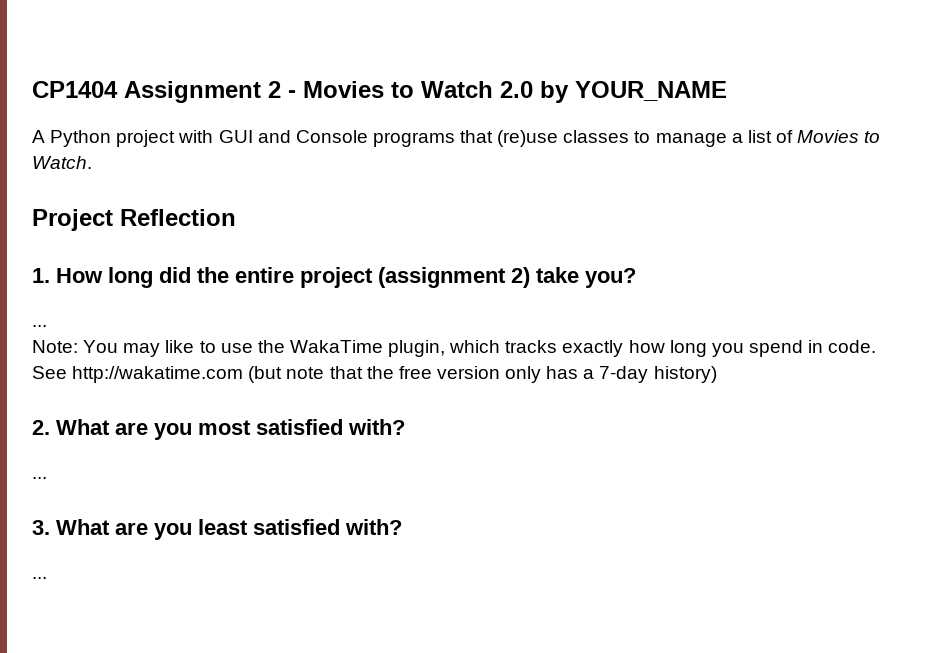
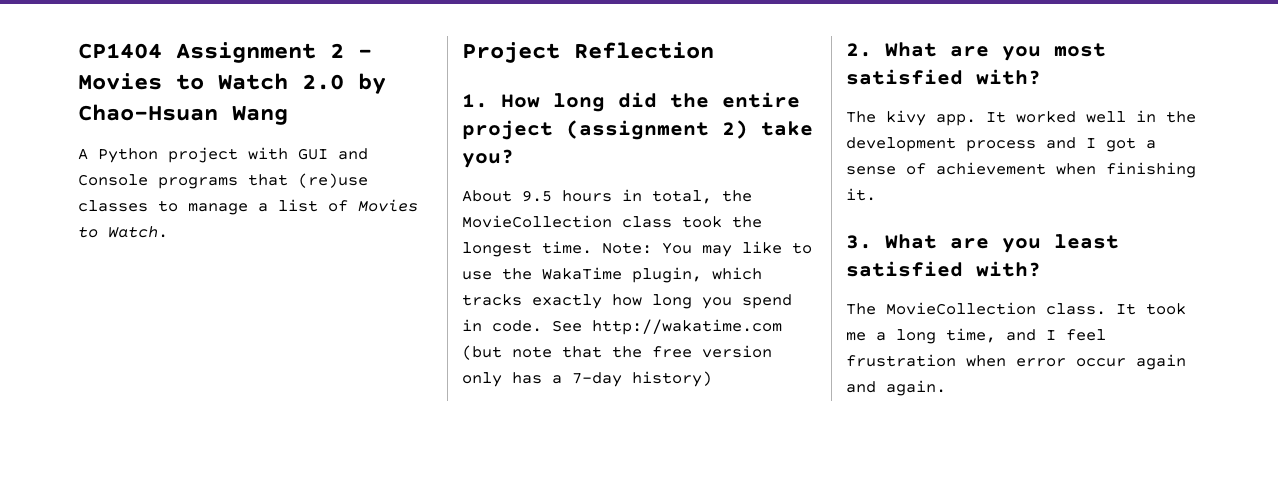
[575,81,727,101] YOUR_NAME -> [78,104,288,125] Chao-Hsuan Wang
[32,325,47,327] ... // -> [462,189,752,204] [462,215,762,228] [462,241,592,257] About 9.5 hours in total, the MovieCollection class took the longest time.
[32,477,47,479] ... -> [846,110,1196,126] [846,137,1156,152] [846,162,1196,178] [846,188,876,201] The kivy app. It worked well in the development process and I got a sense of achievement when finishing it.
[32,577,47,579] ... -> [846,302,1186,315] [846,328,1106,344] [846,354,1186,370] [846,380,946,396] The MovieCollection class. It took me a long time, and I feel frustration when error occur again and again.

